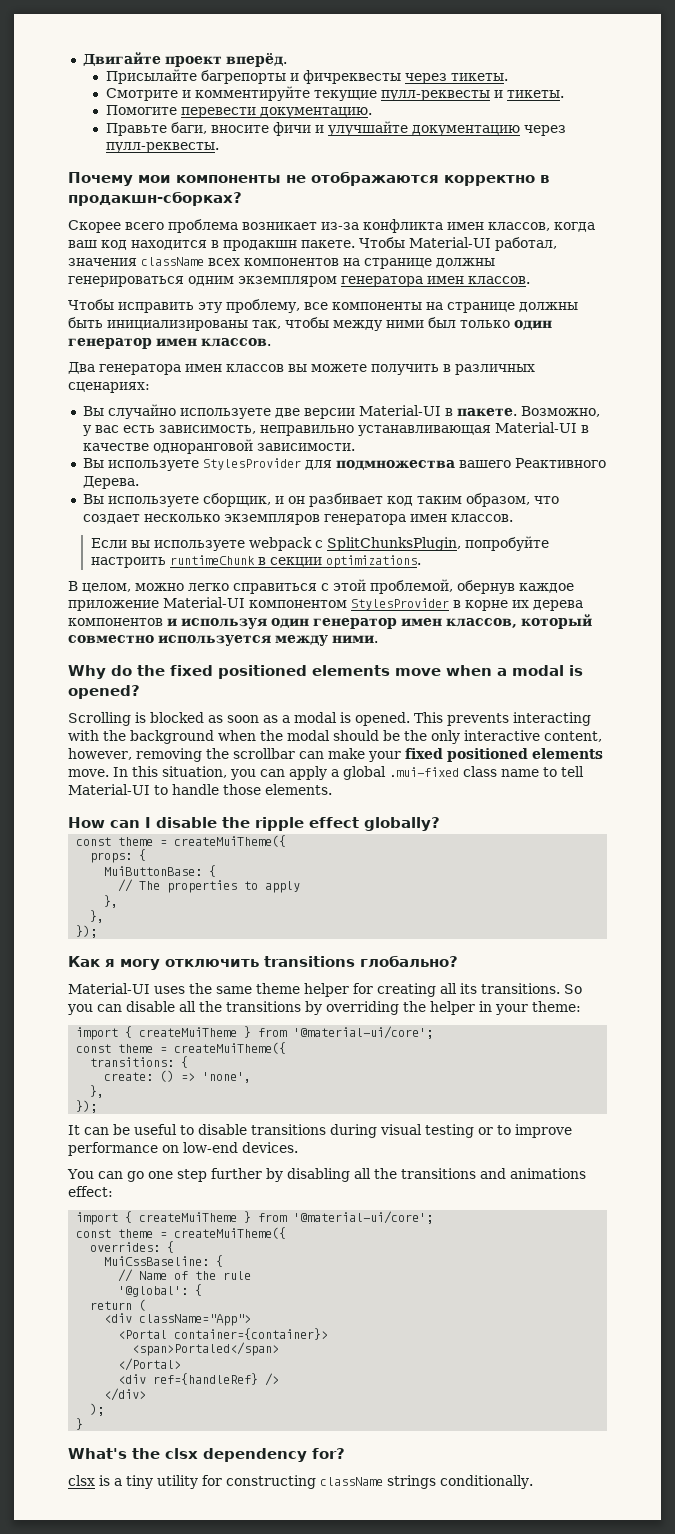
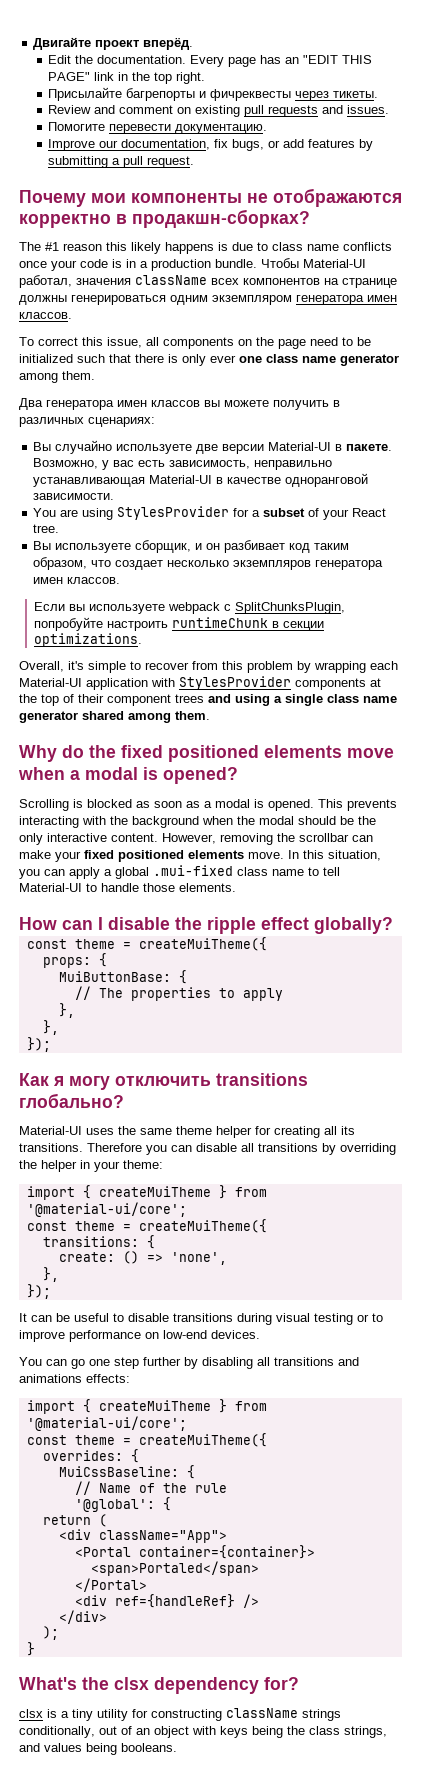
(287, 60) none -> [48,55,373,67] [48,72,206,84] // Edit the documentation. Every page has an "EDIT THIS PAGE" link in the top right.
[105,86,564,101] [105,105,372,118] [105,121,566,136] [105,142,219,153] Смотрите и комментируйте текущие пулл-реквесты и тикеты. // Помогите перевести документацию. // Правьте баги, вносите фичи и улучшайте документацию через пулл-реквесты. -> [48,105,390,117] [48,122,268,134] [48,139,374,151] [48,156,195,168] Review and comment on existing pull requests and issues. // Помогите перевести документацию. // Improve our documentation, fix bugs, or add features by submitting a pull request.
[68,219,595,233] [68,240,355,251] Скорее всего проблема возникает из-за конфликта имен классов, когда ваш код находится в продакшн пакете. -> [19,242,392,254] [19,259,257,271] The #1 reason this likely happens is due to class name conflicts once your code is in a production bundle.
[68,299,578,313] [68,317,552,331] [68,338,271,349] Чтобы исправить эту проблему, все компоненты на странице должны быть инициализированы так, чтобы между ними был только один генератор имен классов. -> [19,337,371,349] [19,354,399,366] [19,371,95,383] To correct this issue, all components on the page need to be initialized such that there is only ever one class name generator among them.
[82,458,606,471] [82,476,139,489] Вы используете StylesProvider для подмножества вашего Реактивного Дерева. -> [33,506,387,520] [33,524,60,533] You are using StylesProvider for a subset of your React tree.
[68,579,574,594] [68,597,583,611] [68,614,592,629] [68,635,378,646] В целом, можно легко справиться с этой проблемой, обернув каждое приложение Material-UI компонентом StylesProvider в корне их дерева компонентов и используя один генератор имен классов, который совместно используется между ними. -> [19,661,398,673] [19,676,381,690] [19,694,397,706] [19,711,210,723] Overall, it's simple to recover from this problem by wrapping each Material-UI application with StylesProvider components at the top of their component trees and using a single class name generator shared among them.
[544,731,602,742] [68,748,132,760] content, however, -> [111,833,216,844] content. However,
[564,984,582,994] So -> [87,1143,142,1152] Therefore
[199,1001,222,1012] the -> (254, 1147) none
[373,1168,397,1179] the -> (270, 1361) none
[68,1186,113,1197] effect: -> [86,1374,130,1383] effects:
[440,1475,533,1489] conditionally. -> [19,1726,387,1738] [19,1743,177,1755] conditionally, out of an object with keys being the class strings, and values being booleans.

